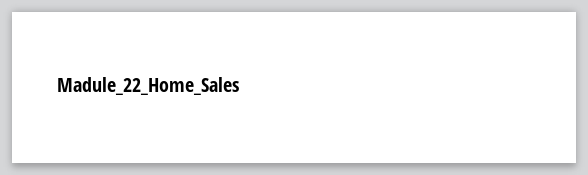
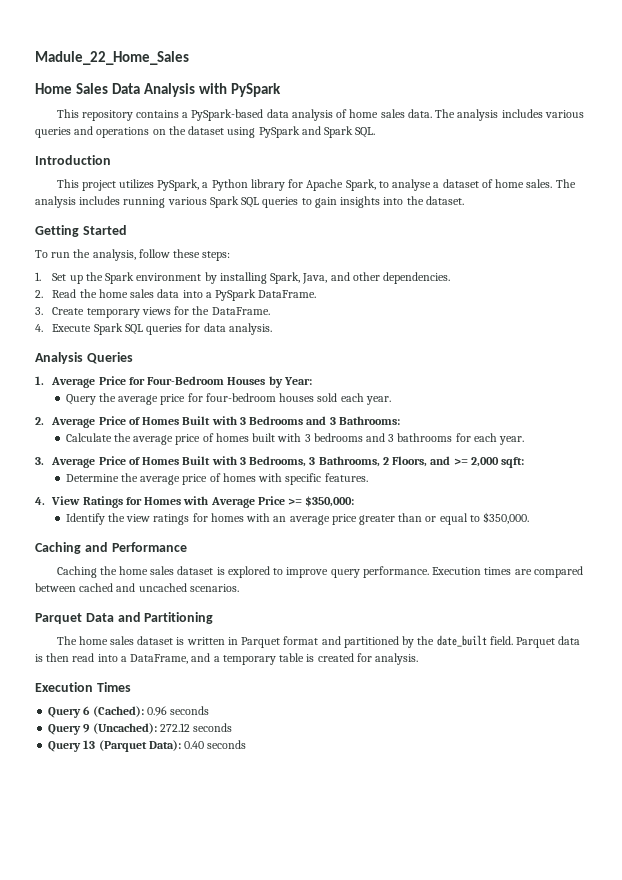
(239, 86) none -> [35,83,281,97] [56,109,584,121] [35,126,376,138] [35,155,111,165] [56,179,576,191] [35,196,464,208] [35,225,127,237] [35,249,231,261] [35,272,451,284] [35,289,317,301] [35,306,270,318] [35,323,272,335] [35,352,133,364] [35,376,312,388] [65,393,391,405] [35,416,400,428] [65,433,525,445] [35,456,524,468] [65,473,368,485] [35,496,355,508] [65,512,530,525] [35,542,187,554] [56,566,583,578] [35,583,239,592] [35,612,214,624] [56,635,581,648] [35,653,419,665] [35,682,131,692] [48,706,210,718] [48,723,233,735] [48,740,247,752] // Home Sales Data Analysis with PySpark // This repository contains a PySpark-based data analysis of home sales data. The analysis includes various queries and operations on the dataset using PySpark and Spark SQL. // Introduction // This project utilizes PySpark, a Python library for Apache Spark, to analyse a dataset of home sales. The analysis includes running various Spark SQL queries to gain insights into the dataset. // Getting Started // To run the analysis, follow these steps: // 1. Set up the Spark environment by installing Spark, Java, and other dependencies. // 2. Read the home sales data into a PySpark DataFrame. // 3. Create temporary views for the DataFrame. // 4. Execute Spark SQL queries for data analysis. // Analysis Queries // 1. Average Price for Four-Bedroom Houses by Year: // Query the average price for four-bedroom houses sold each year. // 2. Average Price of Homes Built with 3 Bedrooms and 3 Bathrooms: // Calculate the average price of homes built with 3 bedrooms and 3 bathrooms for each year. // 3. Average Price of Homes Built with 3 Bedrooms, 3 Bathrooms, 2 Floors, and >= 2,000 sqft: // Determine the average price of homes with specific features. // 4. View Ratings for Homes with Average Price >= $350,000: // Identify the view ratings for homes with an average price greater than or equal to $350,000. // Caching and Performance // Caching the home sales dataset is explored to improve query performance. Execution times are compared between cached and uncached scenarios. // Parquet Data and Partitioning // The home sales dataset is written in Parquet format and partitioned by the date_built field. Parquet data is then read into a DataFrame, and a temporary table is created for analysis. // Execution Times // Query 6 (Cached): 0.96 seconds // Query 9 (Uncached): 272.12 seconds // Query 13 (Parquet Data): 0.40 seconds

